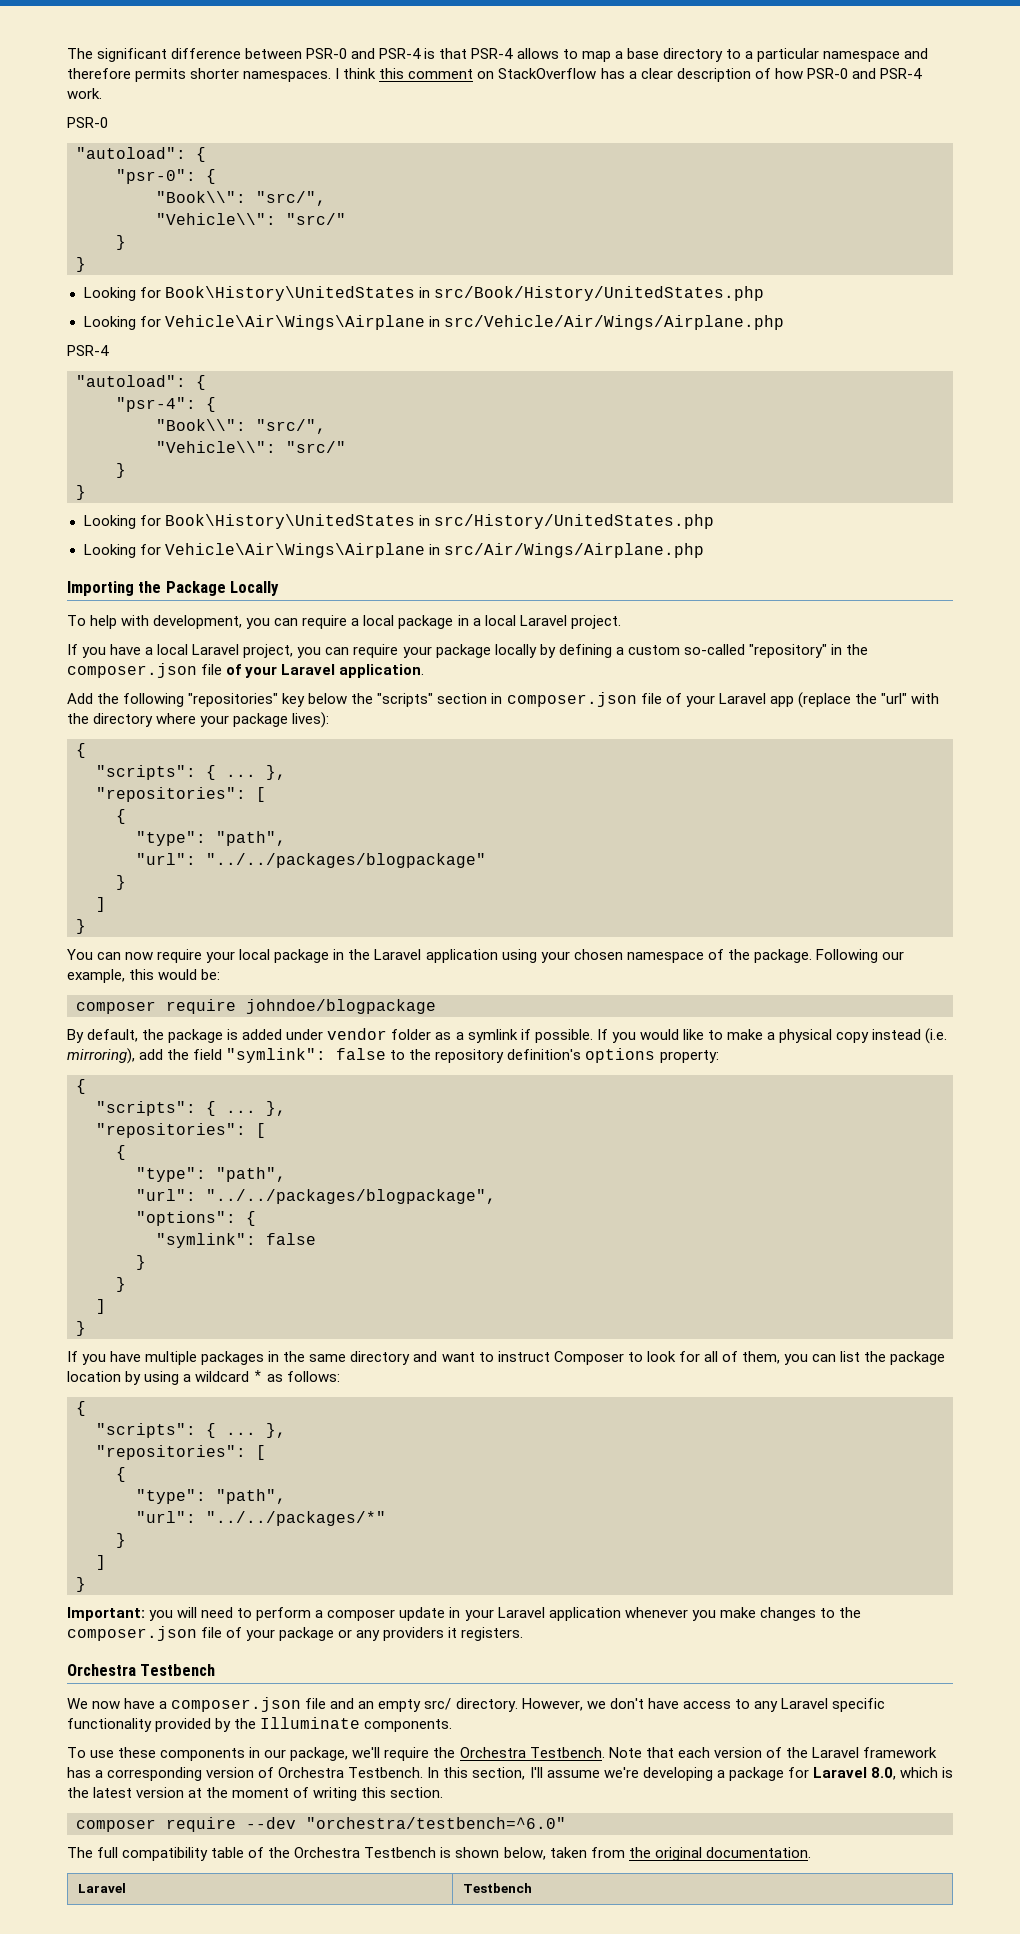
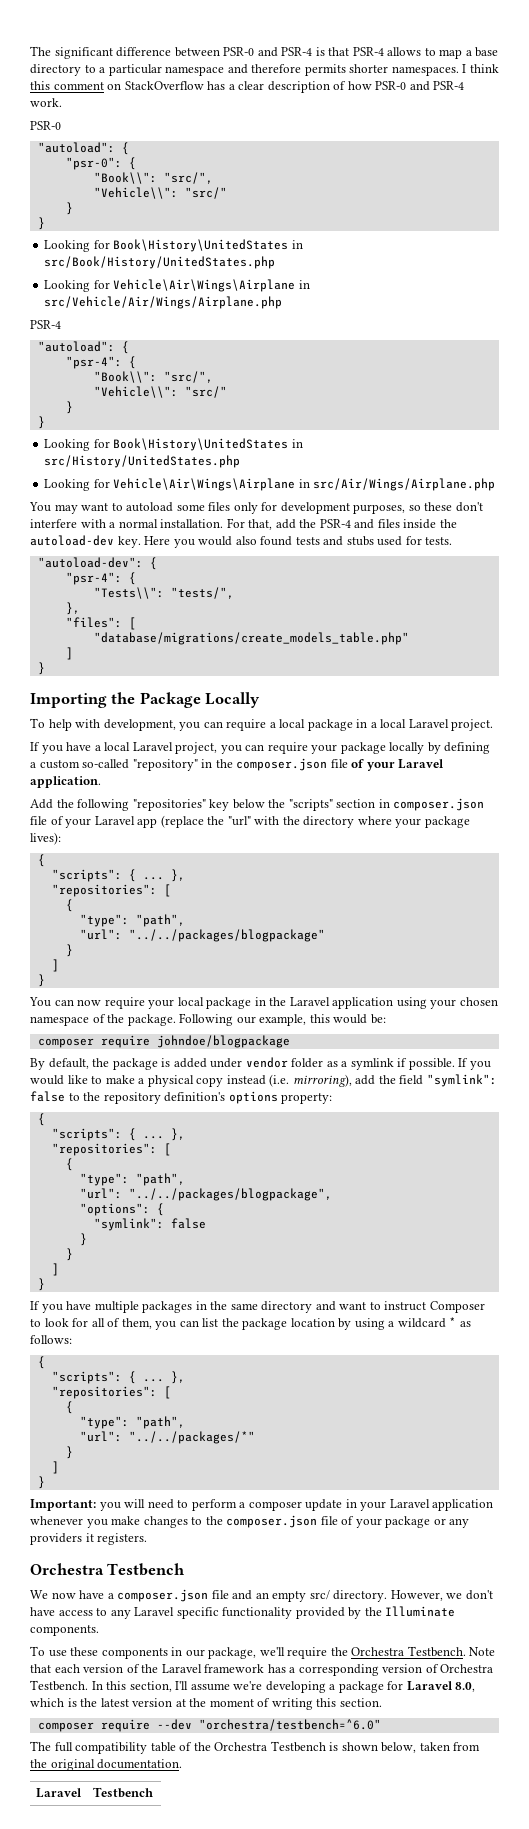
(704, 550) none -> [29,502,483,514] [30,518,457,530] [30,535,453,548] [37,557,157,570] [65,572,136,585] [93,587,234,599] [65,602,80,615] [65,617,136,630] [93,632,409,645] [65,647,73,660] [37,662,45,675] // You may want to autoload some files only for development purposes, so these don't interfere with a normal installation. For that, add the PSR-4 and files inside the autoload-dev key. Here you would also found tests and stubs used for tests. // "autoload-dev": { // "psr-4": { // "Tests\\": "tests/", // }, // "files": [ // "database/migrations/create_models_table.php" // ] // }

